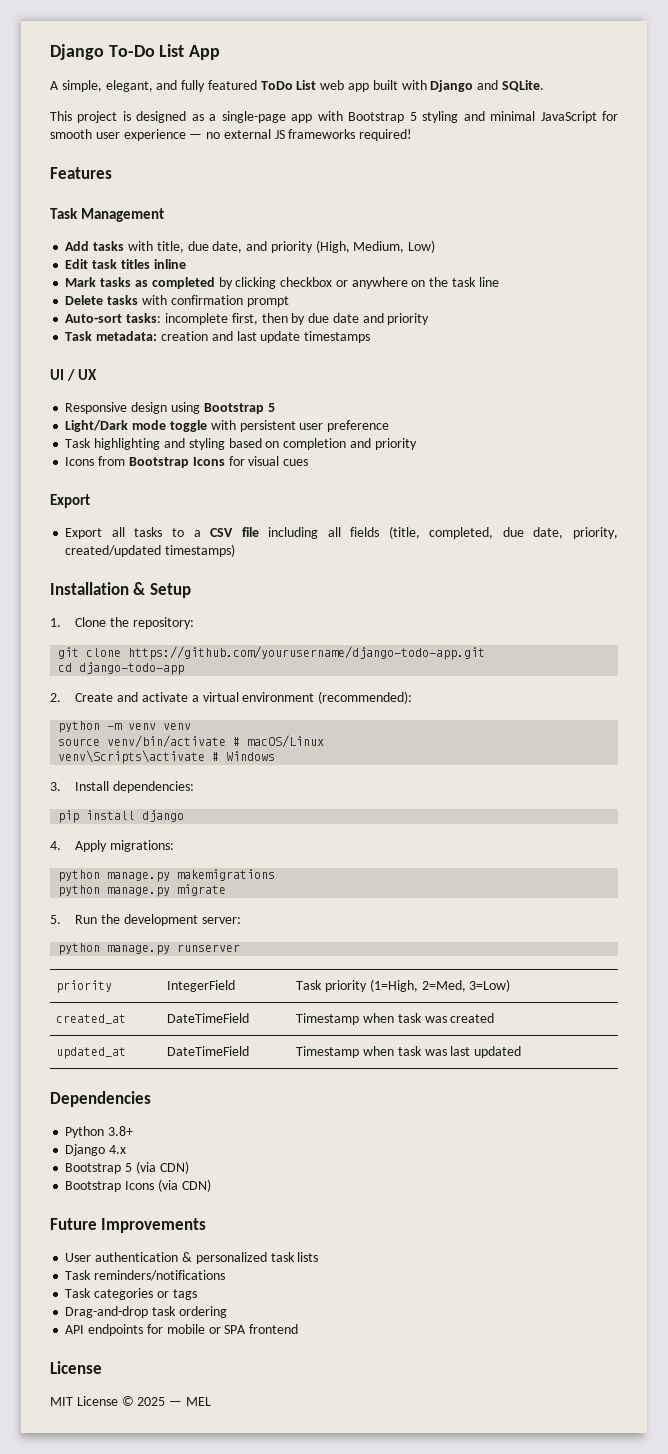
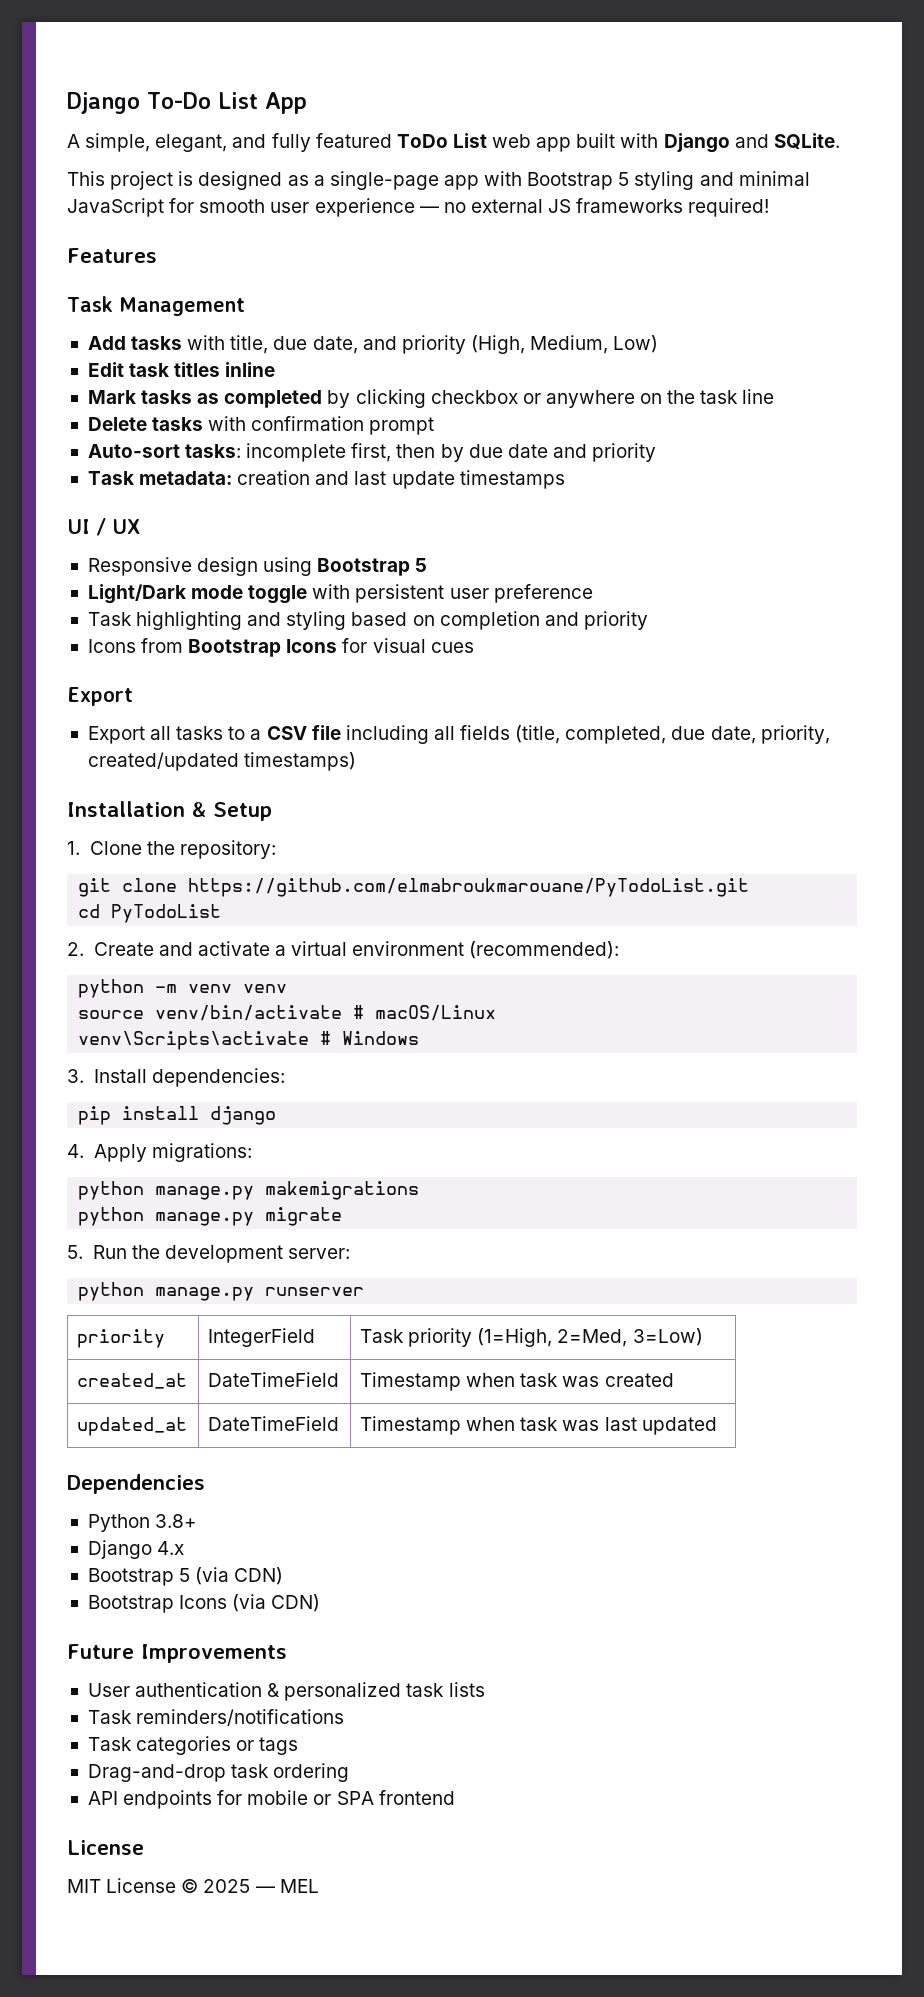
[128,646,486,660] https://github.com/yourusername/django-todo-app.git -> [188,878,750,897] https://github.com/elmabroukmarouane/PyTodoList.git
[79,662,185,675] django-todo-app -> [111,904,222,923] PyTodoList

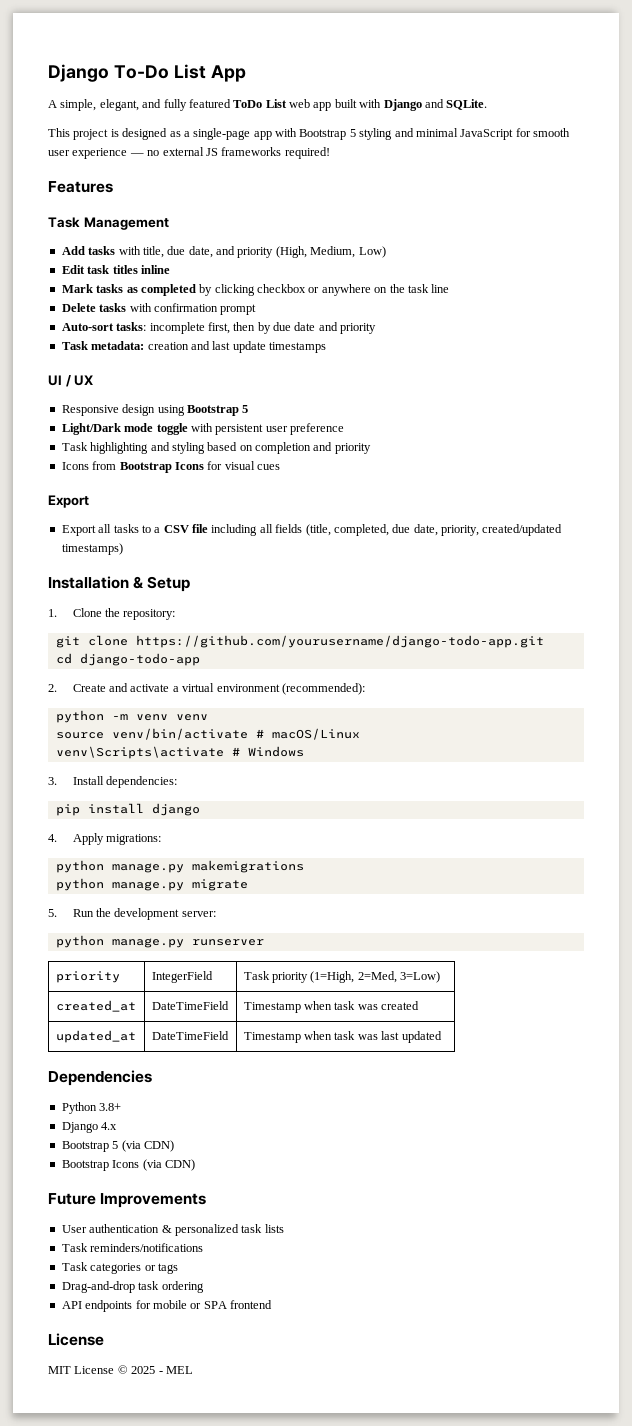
[188,878,750,897] https://github.com/elmabroukmarouane/PyTodoList.git -> [135,635,544,648] https://github.com/yourusername/django-todo-app.git
[111,904,222,923] PyTodoList -> [79,653,200,666] django-todo-app
[255,1886,275,1893] — -> [158,1371,163,1374] -

